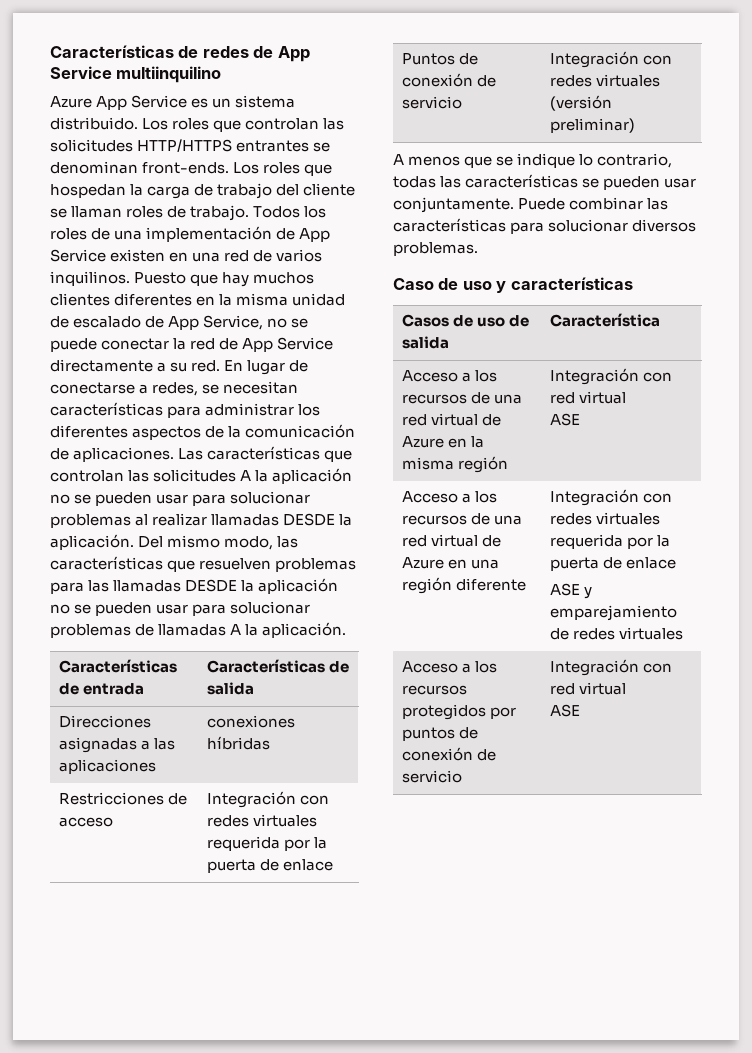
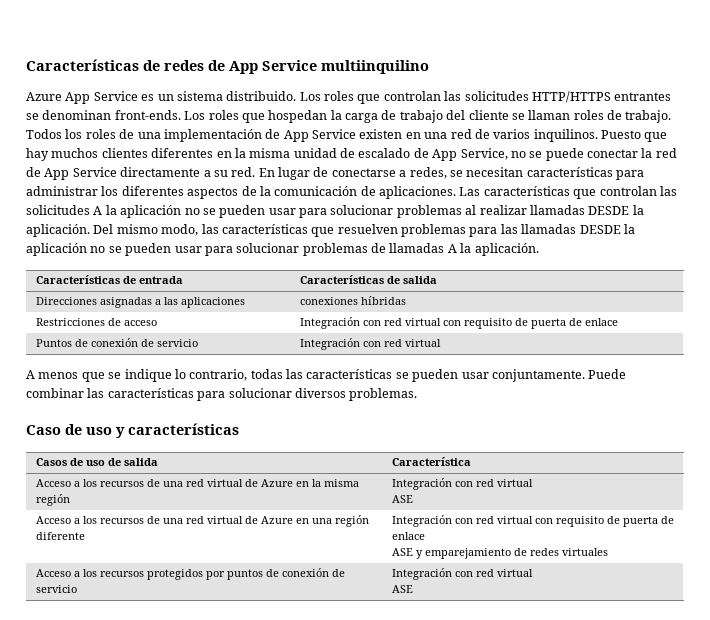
[207,814,318,827] [207,836,328,851] redes virtuales requerida por la -> [383,318,528,329] red virtual con requisito de
[550,74,661,87] [550,95,613,111] [550,118,636,133] redes virtuales (versión preliminar) -> [383,339,441,347] red virtual
[550,512,661,525] [550,534,671,549] redes virtuales requerida por la -> [475,516,620,527] red virtual con requisito de

